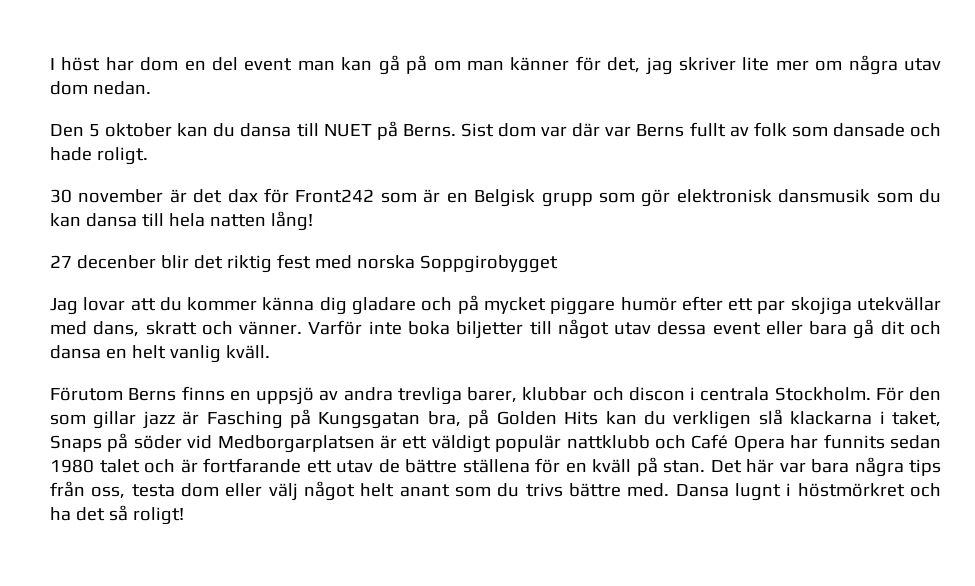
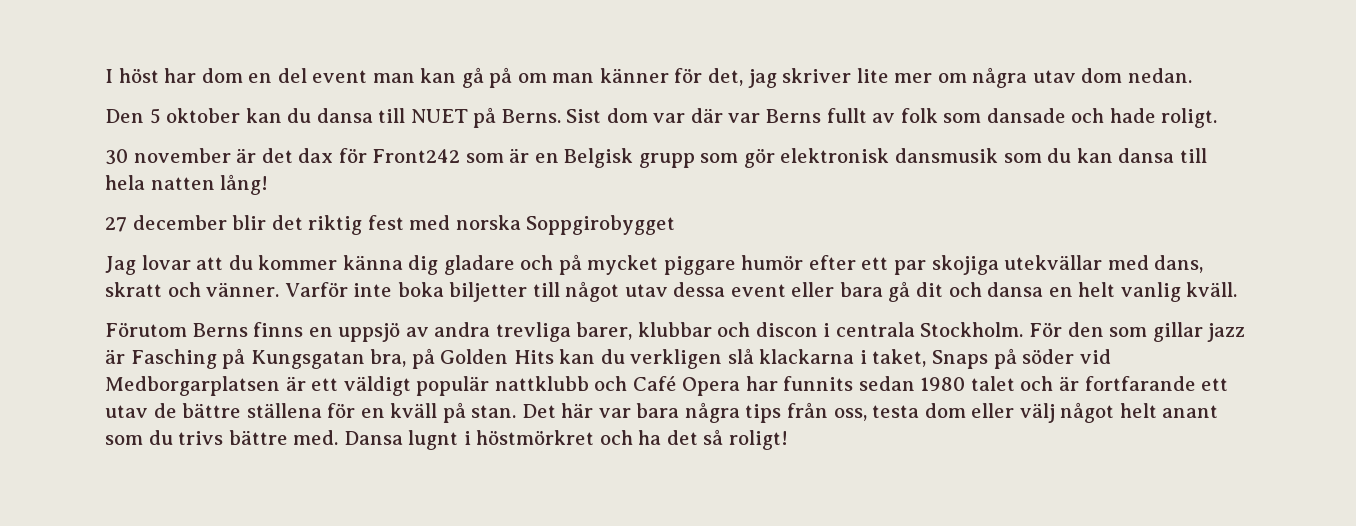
[76,255,156,269] decenber -> [132,215,227,230] december

